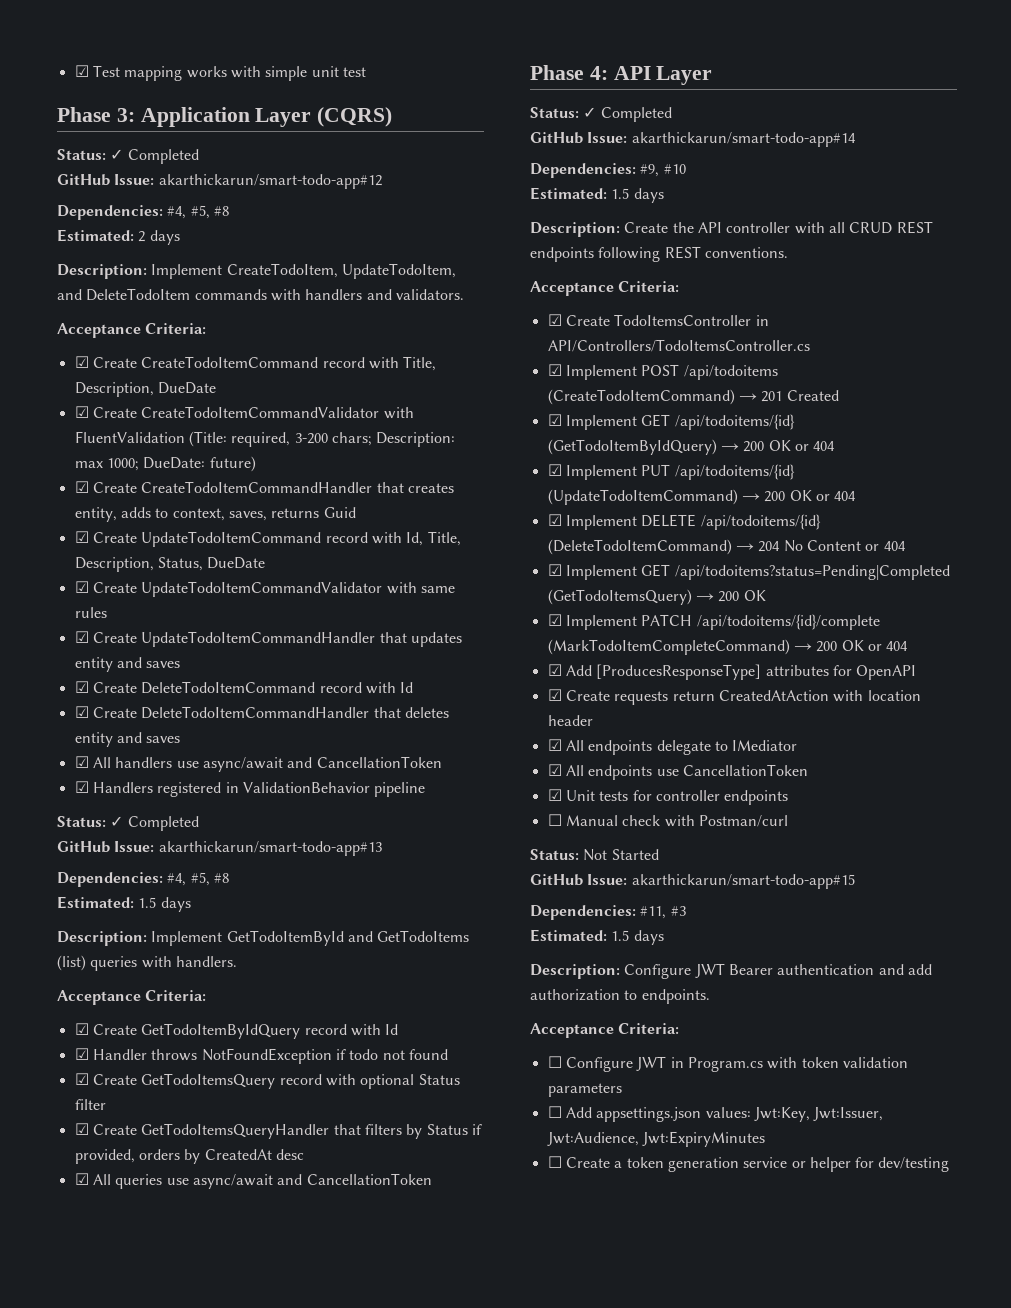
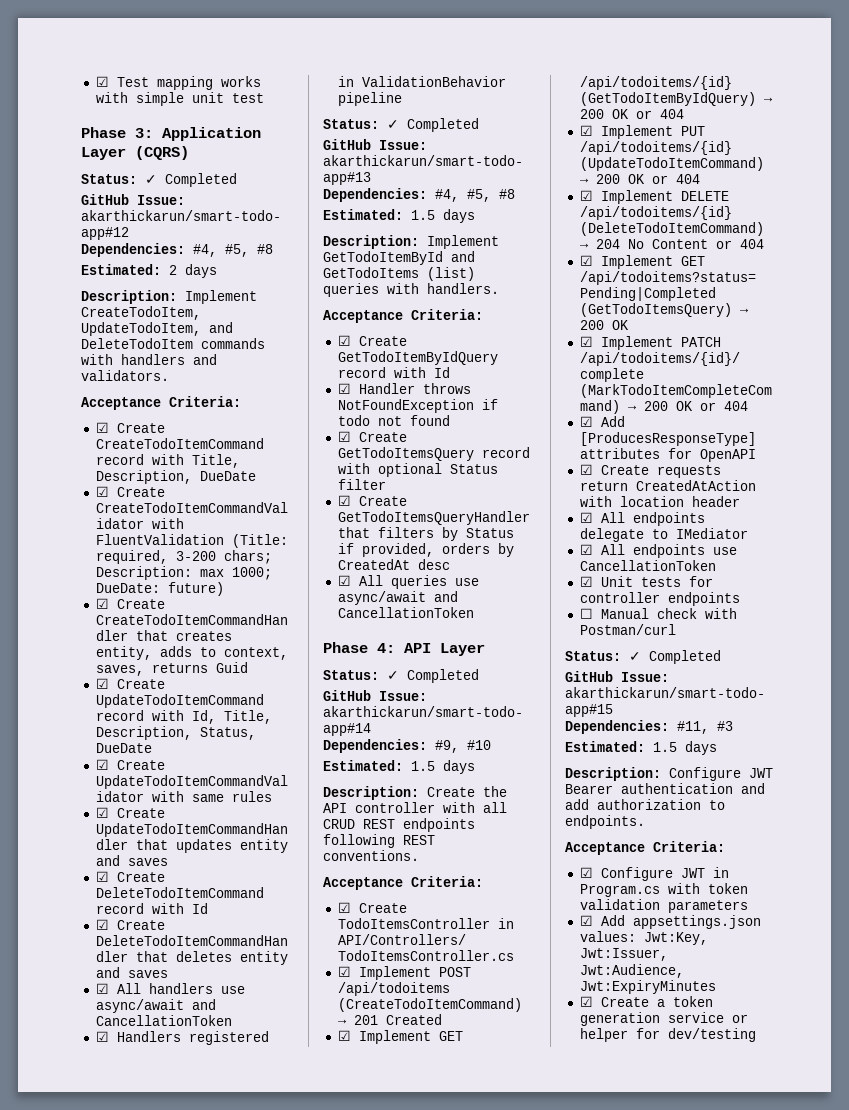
[583,849,659,861] Not Started -> [629,650,721,664] ✓ Completed
[547,1056,562,1068] ☐ -> [579,867,593,878] ☑
[547,1106,562,1118] ☐ -> [579,915,593,926] ☑
[547,1156,562,1168] ☐ -> [579,996,593,1007] ☑

